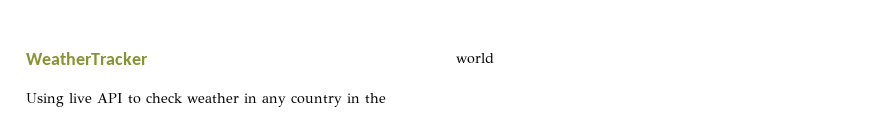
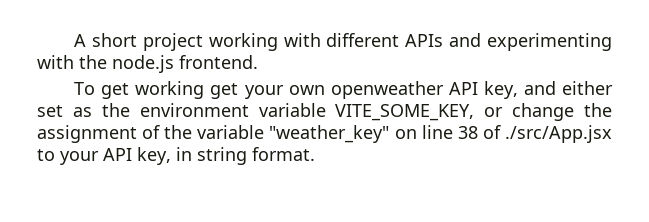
[26,52,148,65] [26,93,386,107] [456,53,494,64] WeatherTracker // Using live API to check weather in any country in the world -> [74,33,612,51] [37,55,258,73] [74,81,613,99] [37,103,612,121] [37,125,612,143] [37,147,315,165] A short project working with different APIs and experimenting with the node.js frontend. // To get working get your own openweather API key, and either set as the environment variable VITE_SOME_KEY, or change the assignment of the variable "weather_key" on line 38 of ./src/App.jsx to your API key, in string format.

